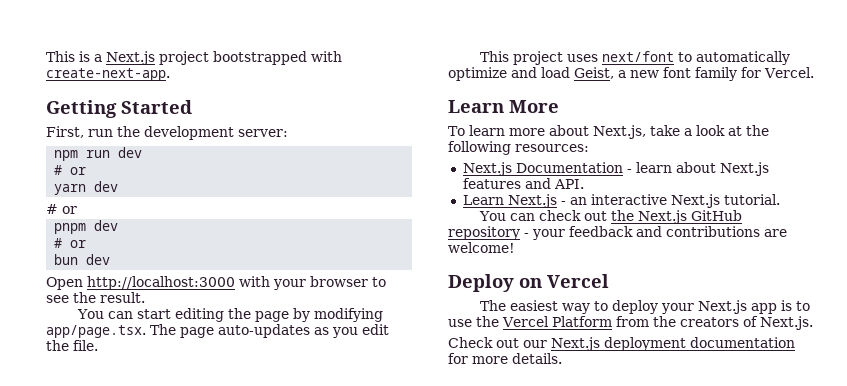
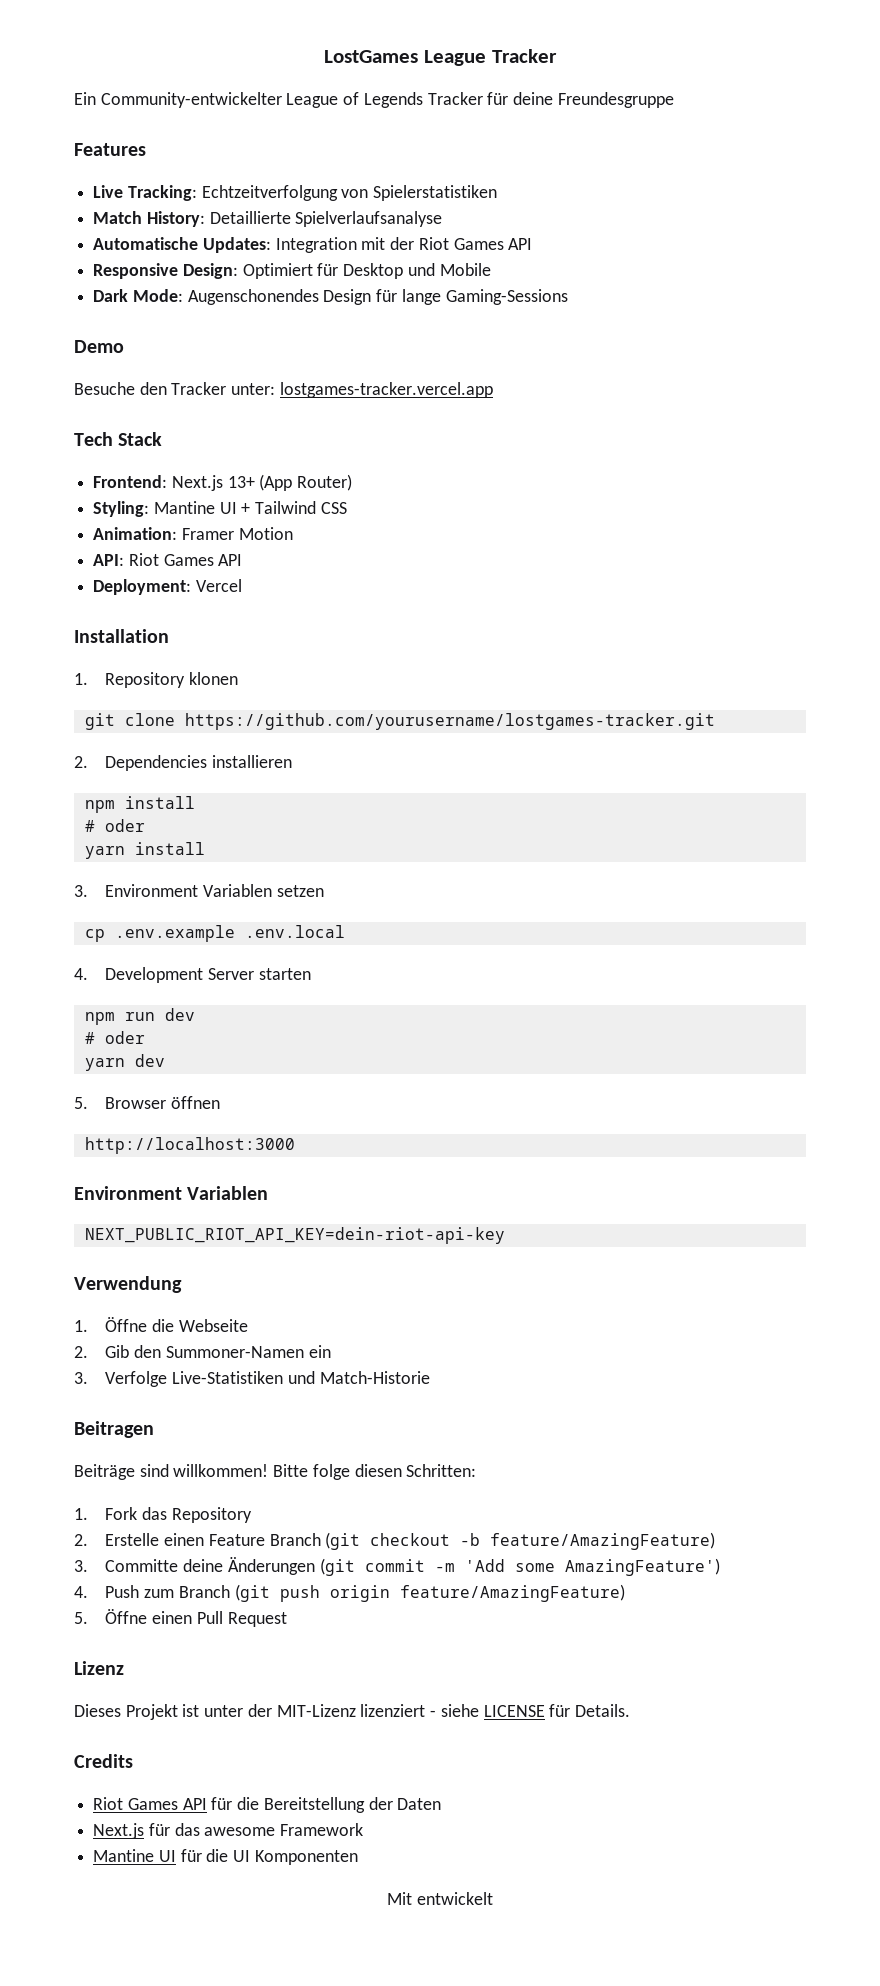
[46,51,342,65] [46,68,170,81] [46,100,192,118] [46,126,288,140] This is a Next.js project bootstrapped with create-next-app. // Getting Started // First, run the development server: -> [324,49,557,66] [74,92,674,108] [74,143,146,156] [93,185,498,201] [93,211,443,227] [93,237,533,253] [93,263,491,279] [93,289,568,305] [74,340,124,353] [74,382,493,398] [74,432,163,446] [93,474,353,491] [93,501,347,517] [93,527,293,540] [93,553,243,566] [93,579,242,595] [74,629,169,643] [74,672,239,688] [84,713,715,730] [74,755,293,771] [84,796,195,813] [84,819,145,832] [84,842,205,859] [74,884,324,897] [84,925,345,942] [74,967,311,983] LostGames League Tracker // Ein Community-entwickelter League of Legends Tracker für deine Freundesgruppe // Features // Live Tracking: Echtzeitverfolgung von Spielerstatistiken // Match History: Detaillierte Spielverlaufsanalyse // Automatische Updates: Integration mit der Riot Games API // Responsive Design: Optimiert für Desktop und Mobile // Dark Mode: Augenschonendes Design für lange Gaming-Sessions // Demo // Besuche den Tracker unter: lostgames-tracker.vercel.app // Tech Stack // Frontend: Next.js 13+ (App Router) // Styling: Mantine UI + Tailwind CSS // Animation: Framer Motion // API: Riot Games API // Deployment: Vercel // Installation // 1. Repository klonen // git clone https://github.com/yourusername/lostgames-tracker.git // 2. Dependencies installieren // npm install // # oder // yarn install // 3. Environment Variablen setzen // cp .env.example .env.local // 4. Development Server starten
[70,167,87,175] or -> [104,1031,145,1044] oder
[46,204,77,214] [54,220,119,234] [54,238,87,248] [54,254,111,265] [46,276,386,290] [46,292,145,303] [76,308,383,322] [46,324,389,338] [46,340,98,351] [479,51,790,65] [448,67,814,81] [448,100,559,113] [448,125,769,139] [448,141,589,155] [462,162,769,176] [462,178,584,189] [462,194,780,208] [478,210,742,224] [448,226,787,240] [448,242,515,253] [448,274,609,292] [479,300,810,314] [448,316,813,330] [448,337,795,351] [448,353,562,364] # or // pnpm dev // # or // bun dev // Open http://localhost:3000 with your browser to see the result. // You can start editing the page by modifying app/page.tsx. The page auto-updates as you edit the file. // This project uses next/font to automatically optimize and load Geist, a new font family for Vercel. // Learn More // To learn more about Next.js, take a look at the following resources: // Next.js Documentation - learn about Next.js features and API. // Learn Next.js - an interactive Next.js tutorial. // You can check out the Next.js GitHub repository - your feedback and contributions are welcome! // Deploy on Vercel // The easiest way to deploy your Next.js app is to use the Vercel Platform from the creators of Next.js. // Check out our Next.js deployment documentation for more details. -> [74,1096,221,1109] [84,1137,295,1154] [74,1186,269,1200] [84,1227,505,1244] [74,1276,182,1293] [74,1317,248,1332] [74,1345,331,1358] [74,1371,430,1387] [74,1421,154,1438] [74,1464,477,1480] [74,1507,252,1523] [74,1532,716,1550] [74,1557,720,1576] [74,1584,625,1602] [74,1609,287,1627] [74,1661,124,1675] [74,1704,630,1720] [74,1754,133,1768] [93,1797,442,1813] [93,1823,364,1839] [93,1849,358,1865] [387,1892,493,1905] 5. Browser öffnen // http://localhost:3000 // Environment Variablen // NEXT_PUBLIC_RIOT_API_KEY=dein-riot-api-key // Verwendung // 1. Öffne die Webseite // 2. Gib den Summoner-Namen ein // 3. Verfolge Live-Statistiken und Match-Historie // Beitragen // Beiträge sind willkommen! Bitte folge diesen Schritten: // 1. Fork das Repository // 2. Erstelle einen Feature Branch (git checkout -b feature/AmazingFeature) // 3. Committe deine Änderungen (git commit -m 'Add some AmazingFeature') // 4. Push zum Branch (git push origin feature/AmazingFeature) // 5. Öffne einen Pull Request // Lizenz // Dieses Projekt ist unter der MIT-Lizenz lizenziert - siehe LICENSE für Details. // Credits // Riot Games API für die Bereitstellung der Daten // Next.js für das awesome Framework // Mantine UI für die UI Komponenten // Mit entwickelt

